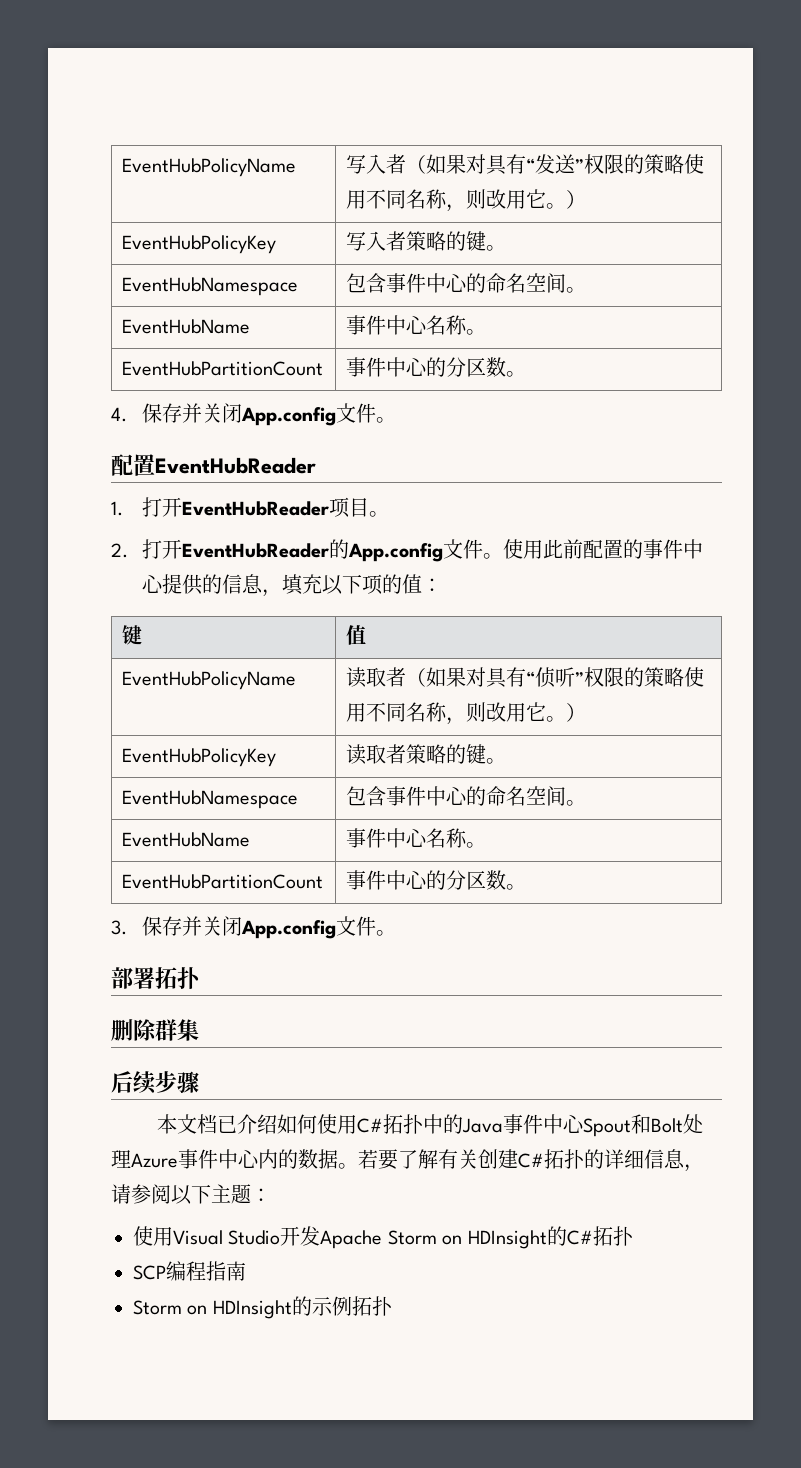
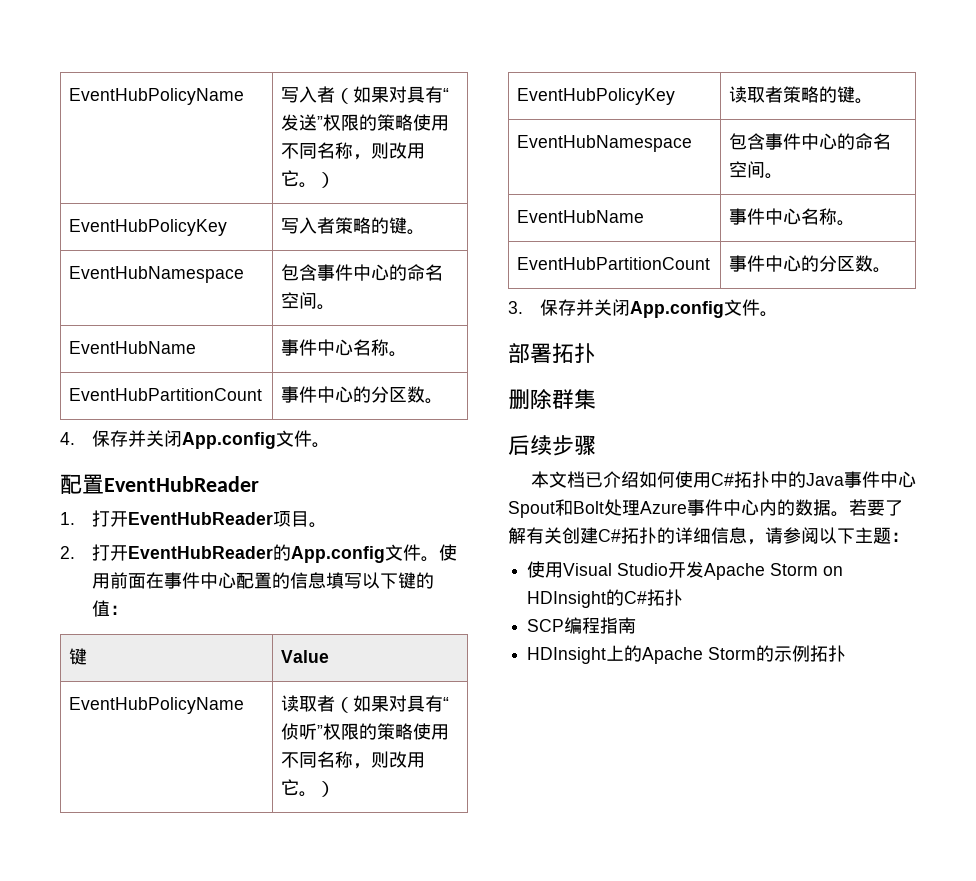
[542,539,703,559] [141,574,383,597] 此前配置的事件中心提供的信息，填充以下项 -> [110,572,417,589] 前面在事件中心配置的信息填写以下键
[346,625,367,645] 值 -> [281,650,330,663] Value
[133,1300,292,1319] Storm on HDInsight -> [527,645,757,664] HDInsight上的Apache Storm

